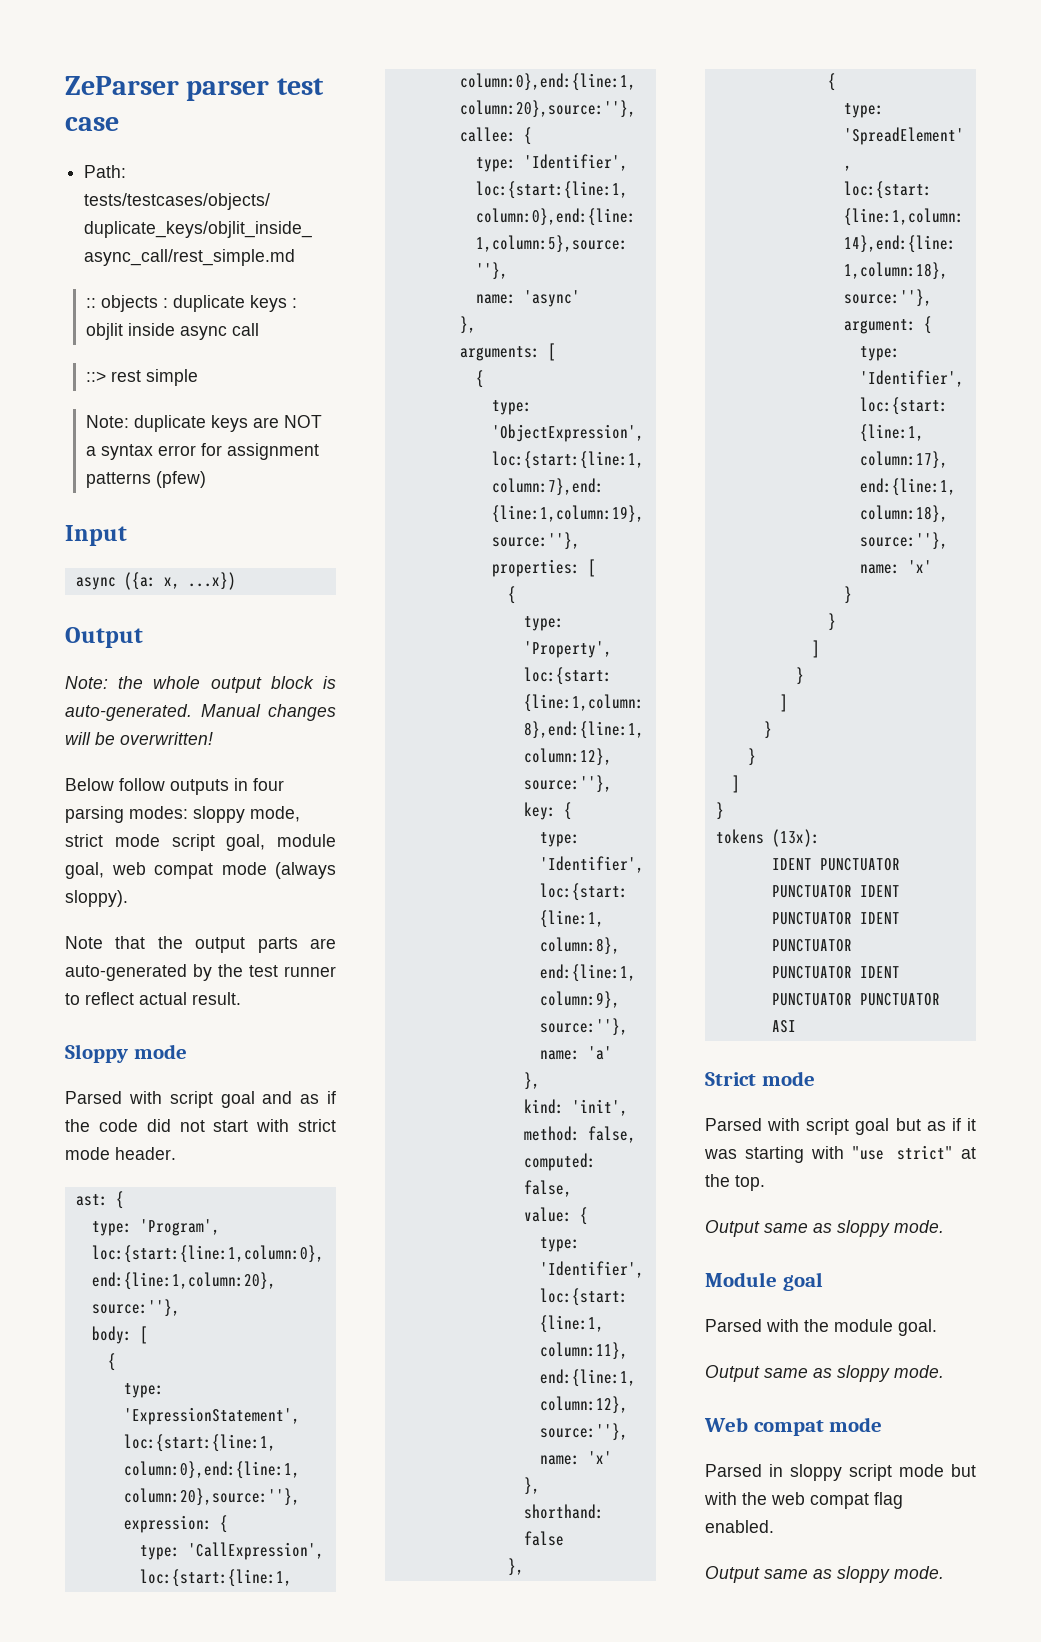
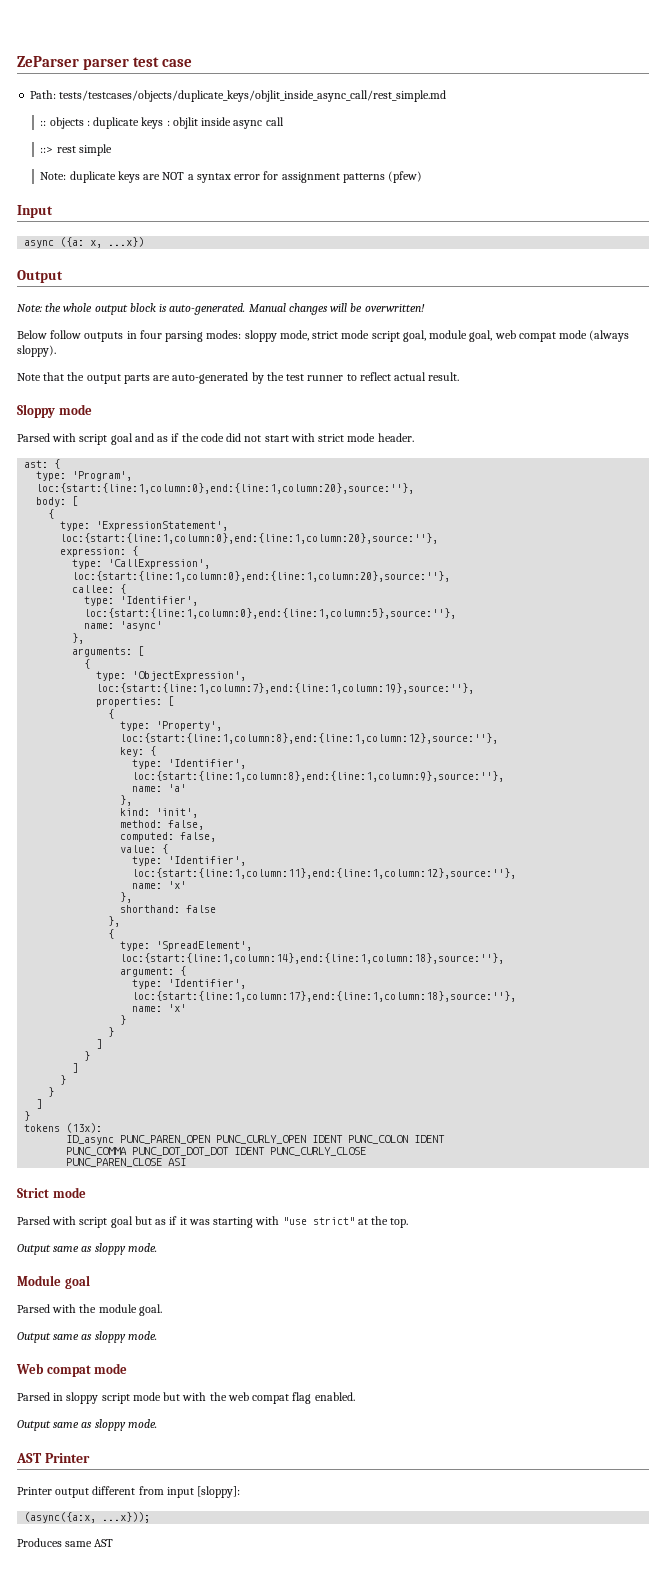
[771,858,900,871] [771,885,900,898] [771,912,900,925] [771,939,852,952] [771,966,900,979] [771,993,940,1006] IDENT PUNCTUATOR PUNCTUATOR IDENT PUNCTUATOR IDENT PUNCTUATOR // PUNCTUATOR IDENT PUNCTUATOR PUNCTUATOR -> [66,1135,446,1145] [66,1147,367,1156] [66,1158,163,1167] ID_async PUNC_PAREN_OPEN PUNC_CURLY_OPEN IDENT PUNC_COLON IDENT // PUNC_COMMA PUNC_DOT_DOT_DOT IDENT PUNC_CURLY_CLOSE // PUNC_PAREN_CLOSE
(944, 1572) none -> [16,1453,90,1463] [17,1486,241,1498] [24,1512,151,1523] [17,1538,114,1547] // AST Printer // Printer output different from input [sloppy]: // (async({a:x, ...x})); // Produces same AST

